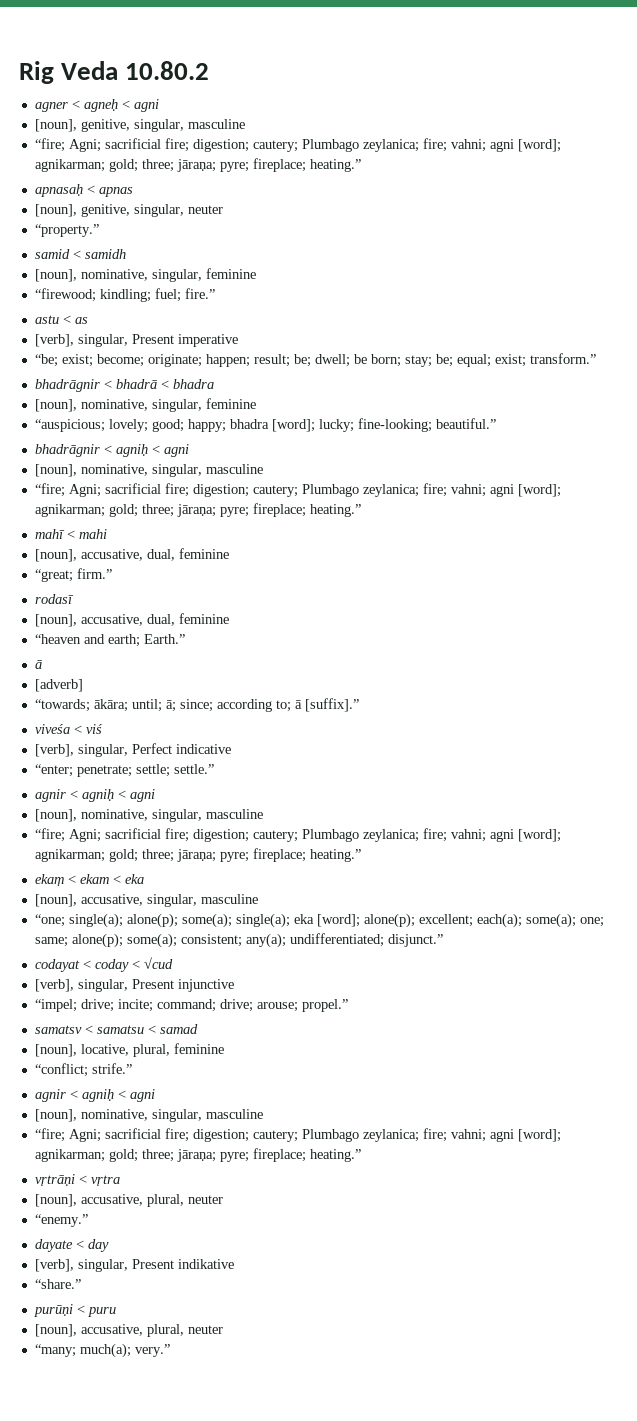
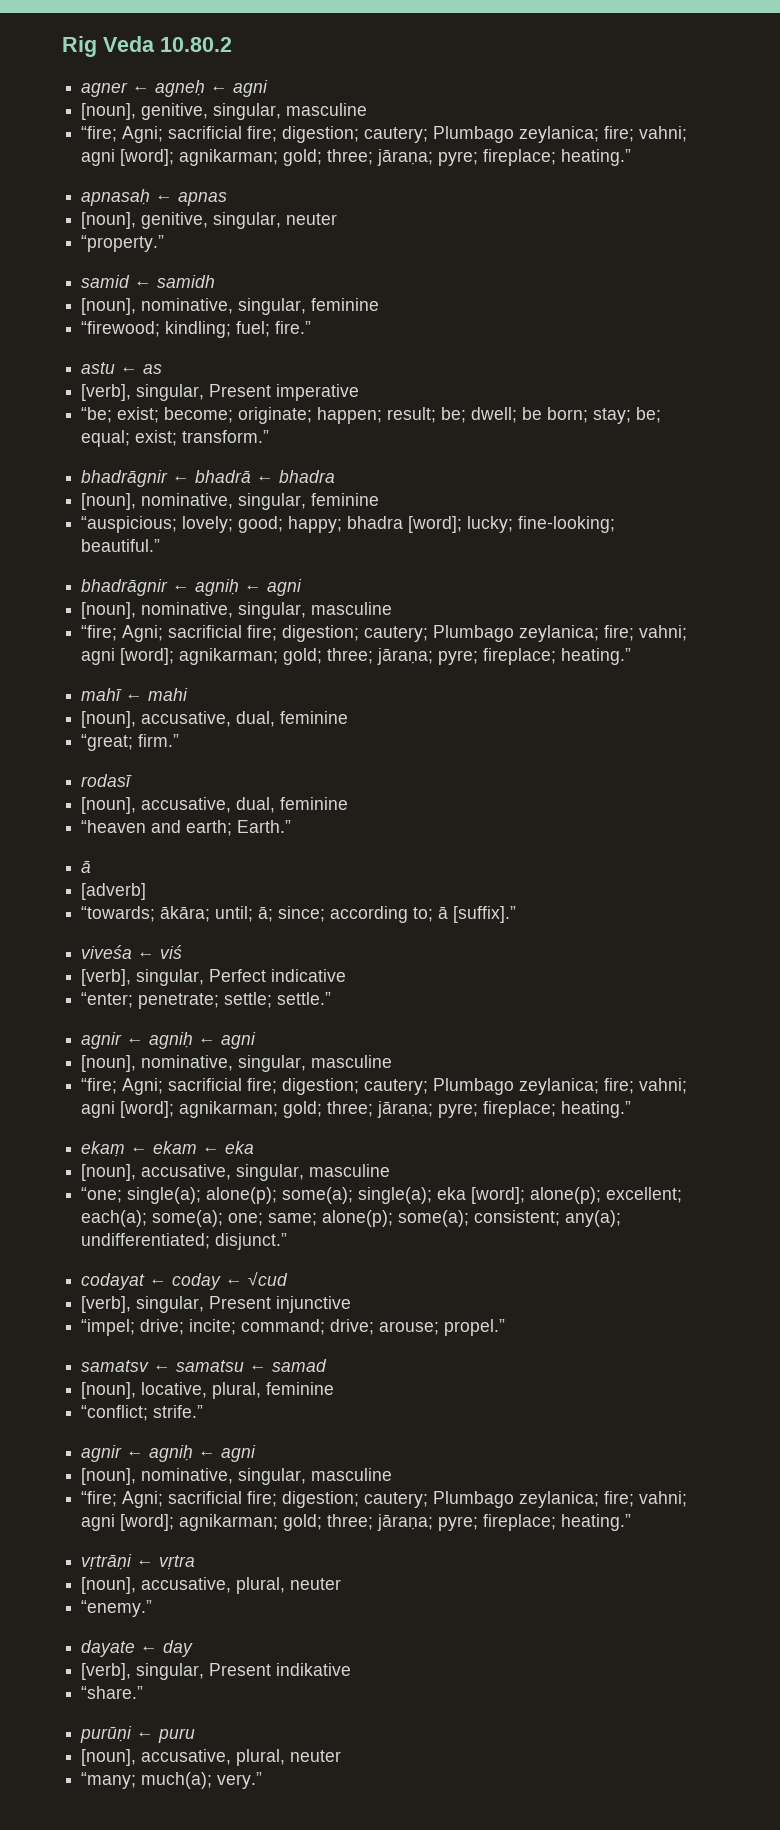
[71,99,130,112] < agneḥ < -> [132,80,229,97] ← agneḥ ←
[86,185,95,194] < -> [155,195,174,202] ←
[72,250,81,259] < -> [134,281,153,288] ←
[62,315,71,324] < -> [120,367,139,374] ←
[103,379,169,389] < bhadrā < -> [172,470,275,483] ← bhadrā ←
[103,444,160,457] < agniḥ < -> [172,579,263,596] ← agniḥ ←
[66,530,75,539] < -> [125,694,144,701] ←
[73,725,82,734] < -> [137,952,156,959] ←
[69,789,126,802] < agniḥ < -> [126,1032,217,1049] ← agniḥ ←
[67,874,121,884] < ekam < -> [130,1141,221,1154] ← ekam ←
[82,959,140,972] < coday < -> [149,1273,244,1290] ← coday ←
[84,1025,156,1034] < samatsu < -> [153,1360,268,1372] ← samatsu ←
[69,1089,126,1102] < agniḥ < -> [126,1445,217,1462] ← agniḥ ←
[78,1175,87,1184] < -> [136,1560,155,1567] ←
[75,1240,84,1249] < -> [140,1646,159,1653] ←
[76,1305,85,1314] < -> [136,1732,155,1739] ←

